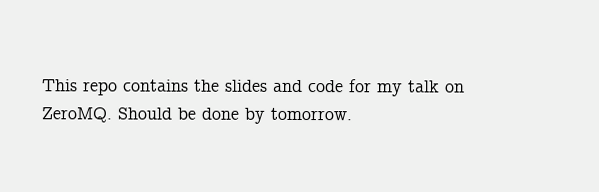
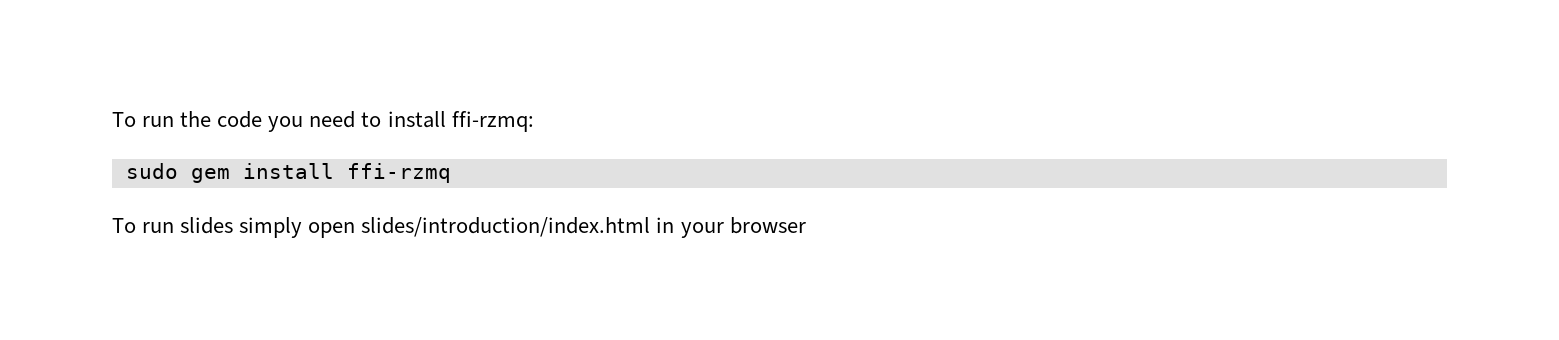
[42,79,465,97] [41,107,352,124] This repo contains the slides and code for my talk on ZeroMQ. Should be done by tomorrow. -> [112,111,534,132] [125,163,451,183] [112,217,806,238] To run the code you need to install ffi-rzmq: // sudo gem install ffi-rzmq // To run slides simply open slides/introduction/index.html in your browser

